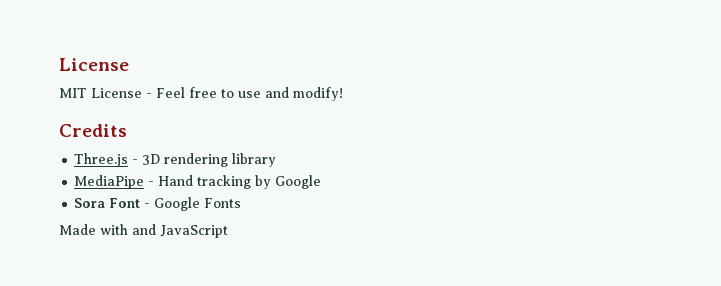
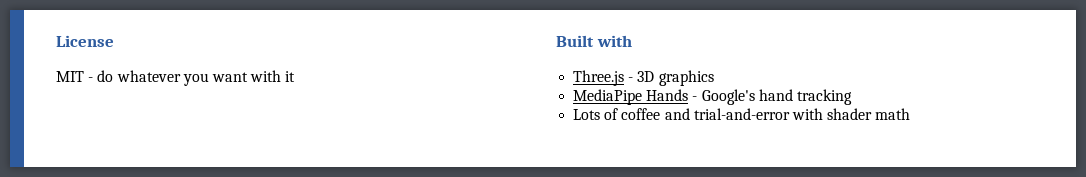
[91,87,343,101] [59,124,127,137] License - Feel free to use and modify! // Credits -> [88,70,296,86] [556,35,632,47] - do whatever you want with it // Built with
[164,153,277,167] rendering library -> [658,70,714,86] graphics
[148,175,322,189] [74,197,242,211] [59,224,228,238] - Hand tracking by Google // Sora Font - Google Fonts // Made with and JavaScript -> [646,89,852,105] [573,108,911,120] Hands - Google's hand tracking // Lots of coffee and trial-and-error with shader math

